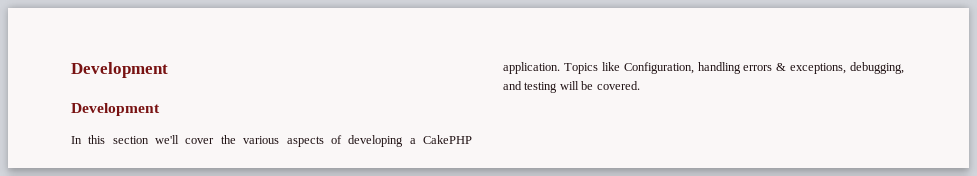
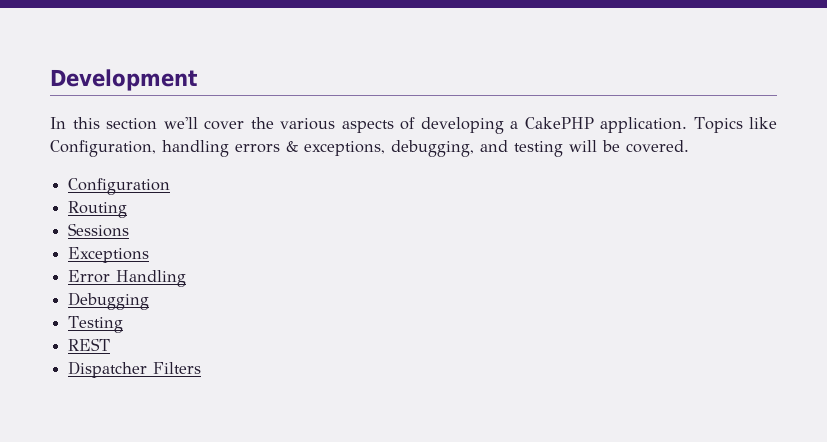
[71,62,168,78] [71,103,160,116] Development // Development -> [50,69,198,91] Development
(640, 85) none -> [68,178,171,195] [68,201,128,218] [68,223,130,237] [68,247,150,263] [68,270,187,287] [68,292,150,310] [68,316,124,333] [68,338,111,351] [68,361,202,378] // Configuration // Routing // Sessions // Exceptions // Error Handling // Debugging // Testing // REST // Dispatcher Filters

